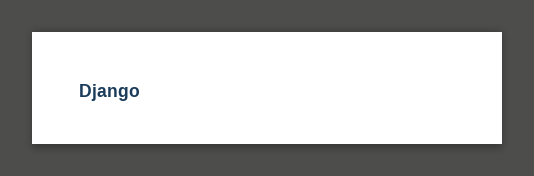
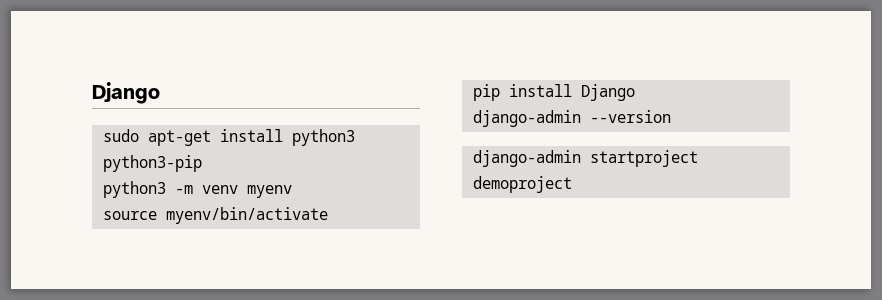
[79,84,140,101] Django -> [92,82,160,104] [102,129,355,146] [102,155,202,172] [102,181,292,198] [102,207,328,224] [472,84,635,101] [472,110,671,127] [472,150,698,167] [472,176,572,193] Django // sudo apt-get install python3 python3-pip // python3 -m venv myenv // source myenv/bin/activate // pip install Django // django-admin --version // django-admin startproject demoproject

